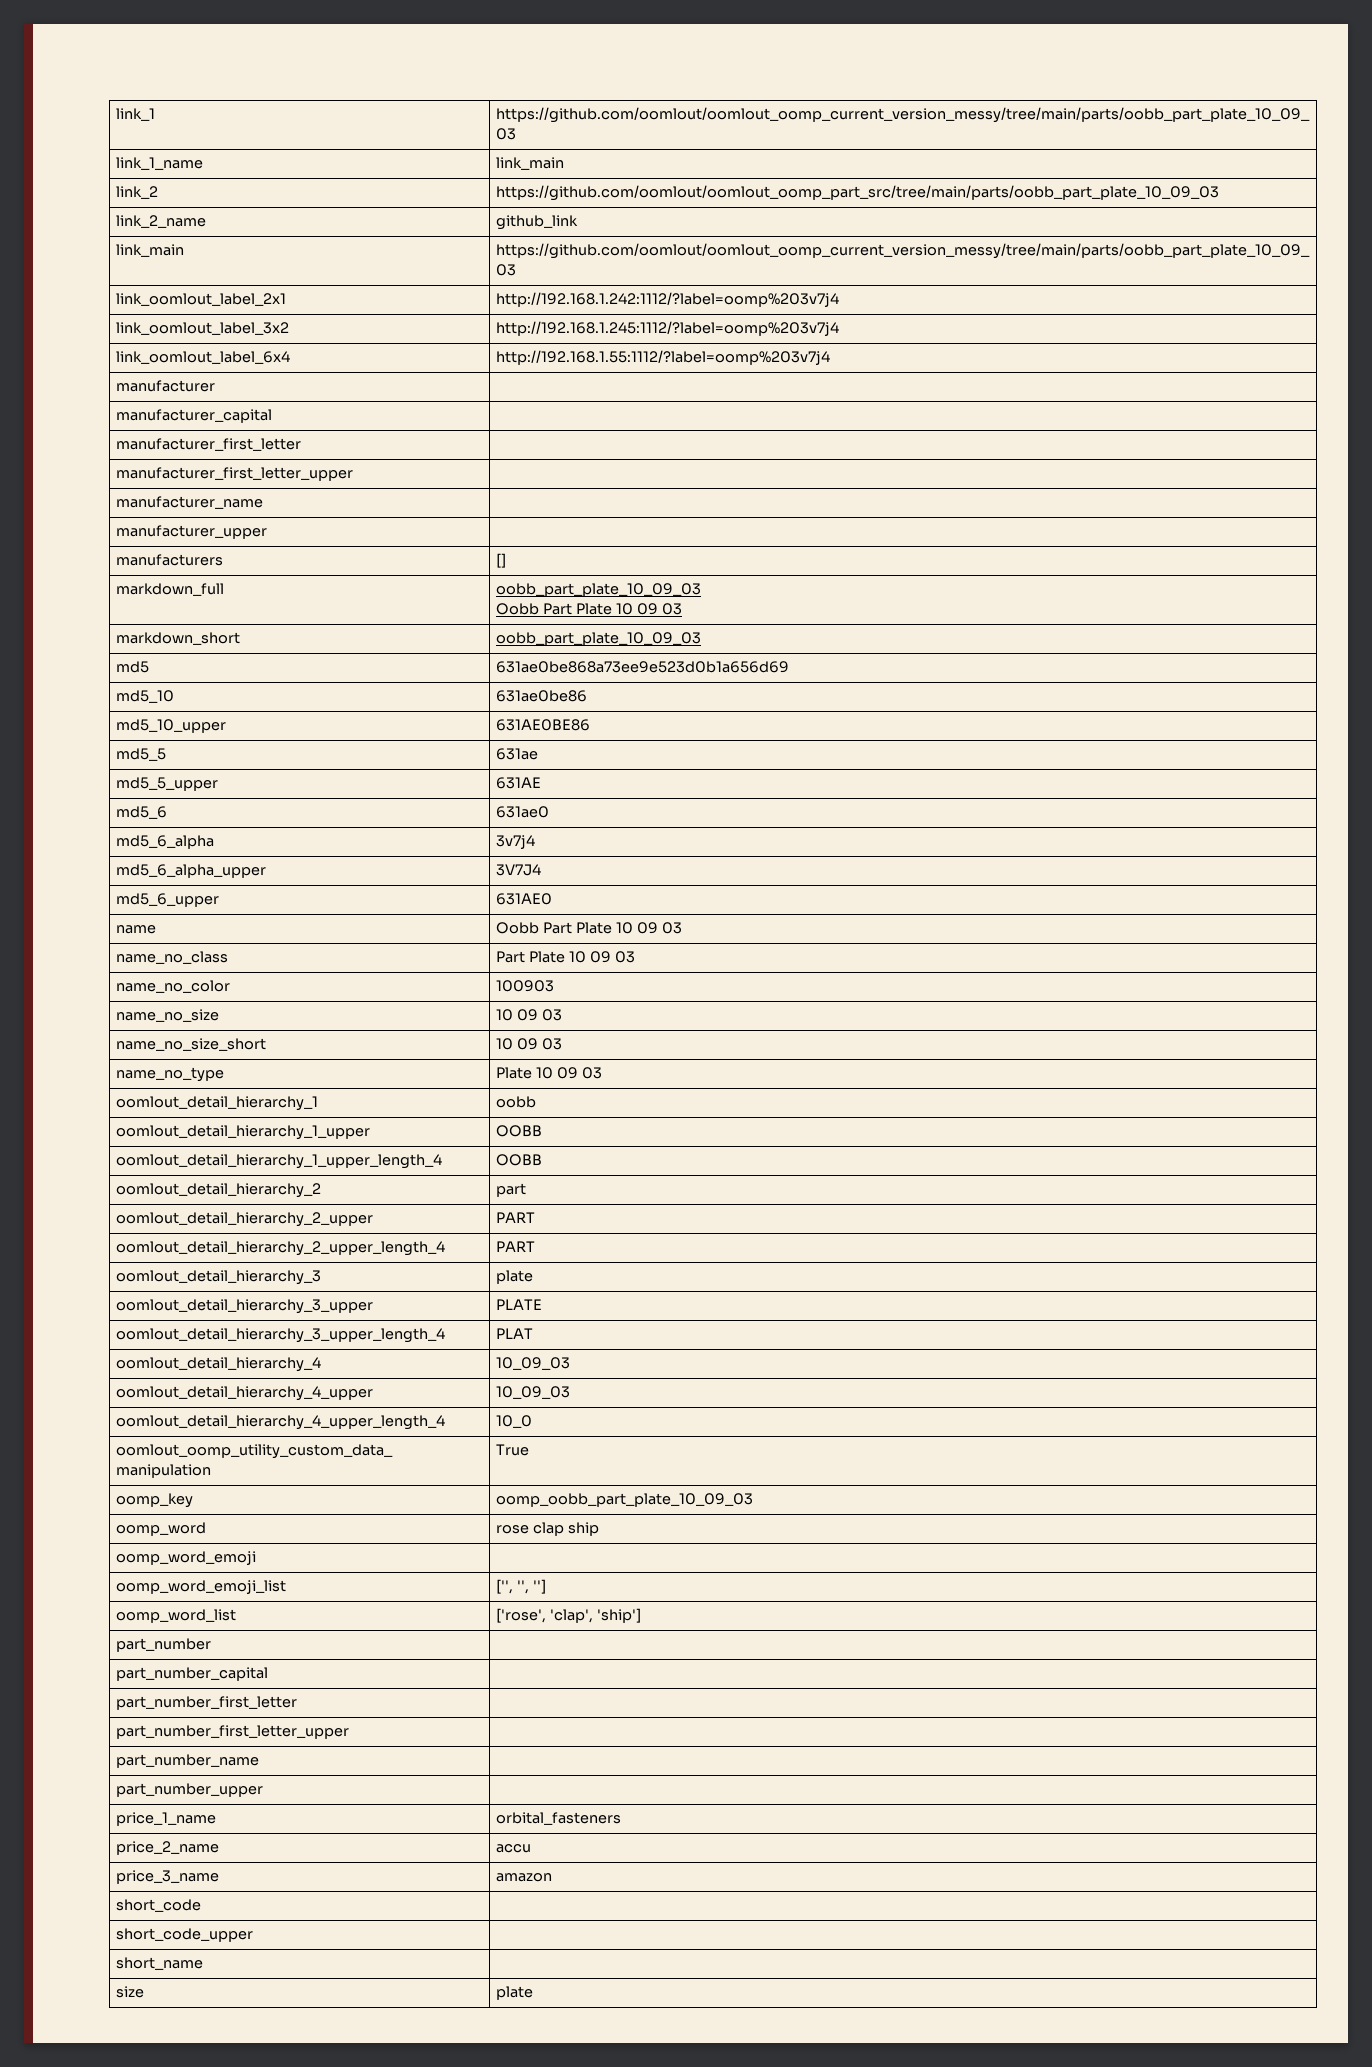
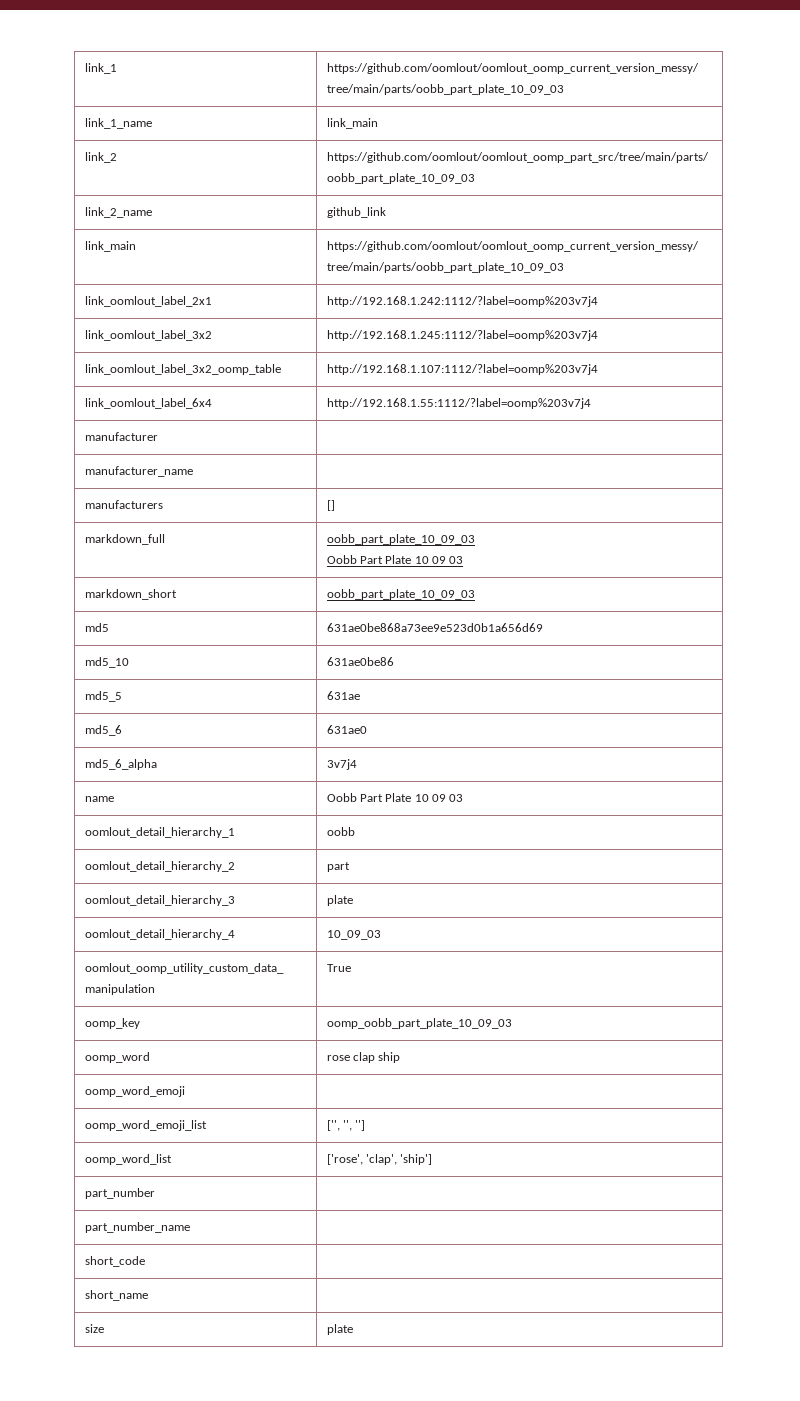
(839, 328) none -> [84,364,281,375] [326,364,598,375] // link_oomlout_label_3x2_oomp_table | http://192.168.1.107:1112/?label=oomp%203v7j4
[115,409,272,423] [115,438,301,451] [115,467,353,481] // manufacturer_capital | // manufacturer_first_letter | // manufacturer_first_letter_upper | -> (158, 436) none
[115,525,267,539] // manufacturer_upper | -> (193, 471) none
[115,719,226,733] [495,719,590,731] // md5_10_upper | 631AE0BE86 -> (394, 661) none
[115,777,218,791] [495,777,541,789] // md5_5_upper | 631AE -> (360, 695) none
[115,864,266,878] [495,864,541,876] [115,893,219,907] [495,893,552,905] // md5_6_alpha_upper | 3V7J4 // md5_6_upper | 631AE0 -> (357, 764) none
[115,951,228,964] [495,951,635,963] [115,980,230,993] [495,980,554,992] [115,1009,219,1022] [495,1009,562,1021] [115,1038,266,1051] [495,1038,562,1050] [115,1067,224,1082] [495,1067,602,1079] [115,1096,318,1111] [495,1096,536,1108] [115,1125,370,1140] [495,1125,542,1137] [115,1154,442,1169] [495,1154,542,1166] [115,1183,321,1198] [495,1183,526,1197] [115,1212,373,1227] [495,1212,535,1223] [115,1241,445,1256] [495,1241,535,1252] [115,1270,321,1285] [495,1270,533,1284] [115,1299,373,1314] [495,1299,542,1310] [115,1328,445,1343] [495,1328,533,1339] [115,1357,321,1372] [495,1357,570,1370] [115,1386,373,1401] [495,1386,570,1399] [115,1415,445,1430] [495,1415,532,1428] name_no_class | Part Plate 10 09 03 // name_no_color | 100903 // name_no_size | 10 09 03 // name_no_size_short | 10 09 03 // name_no_type | Plate 10 09 03 // oomlout_detail_hierarchy_1 | oobb // oomlout_detail_hierarchy_1_upper | OOBB // oomlout_detail_hierarchy_1_upper_length_4 | OOBB // oomlout_detail_hierarchy_2 | part // oomlout_detail_hierarchy_2_upper | PART // oomlout_detail_hierarchy_2_upper_length_4 | PART // oomlout_detail_hierarchy_3 | plate // oomlout_detail_hierarchy_3_upper | PLATE // oomlout_detail_hierarchy_3_upper_length_4 | PLAT // oomlout_detail_hierarchy_4 | 10_09_03 // oomlout_detail_hierarchy_4_upper | 10_09_03 // oomlout_detail_hierarchy_4_upper_length_4 | 10_0 -> [84,827,235,838] [326,827,355,836] [84,861,235,872] [326,862,350,872] [84,895,235,906] [326,895,353,906] [84,929,235,940] [326,930,381,940] oomlout_detail_hierarchy_1 | oobb // oomlout_detail_hierarchy_2 | part // oomlout_detail_hierarchy_3 | plate // oomlout_detail_hierarchy_4 | 10_09_03
[115,1667,268,1681] [115,1696,297,1710] [115,1725,349,1739] [115,1754,259,1768] [115,1783,263,1797] [115,1812,216,1826] [495,1812,621,1825] [115,1841,219,1855] [495,1844,531,1853] [115,1870,219,1884] [495,1873,552,1882] part_number_capital | // part_number_first_letter | // part_number_first_letter_upper | // part_number_name | // part_number_upper | // price_1_name | orbital_fasteners // price_2_name | accu // price_3_name | amazon -> [84,1222,190,1233] part_number_name |
[115,1928,253,1942] // short_code_upper | -> (145, 1261) none

